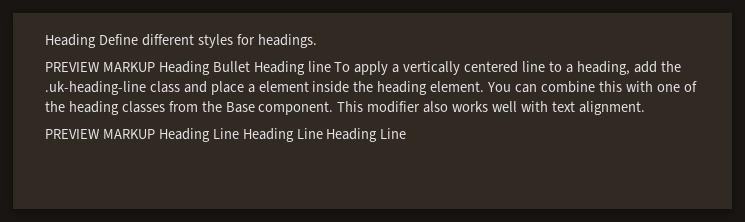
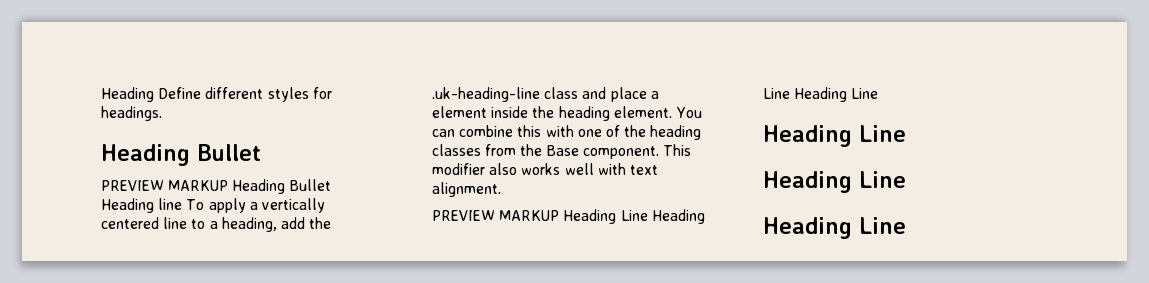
(317, 41) none -> [101,144,261,166] // Heading Bullet
(407, 133) none -> [763,125,906,147] [763,171,906,193] [763,217,906,239] // Heading Line // Heading Line // Heading Line

